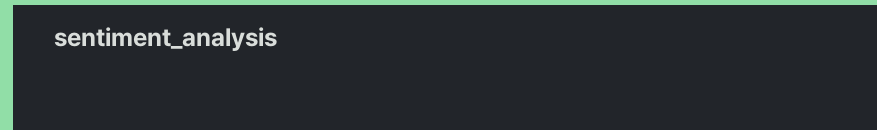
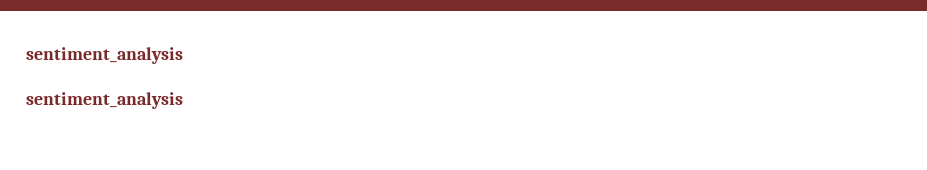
[54,27,277,51] sentiment_analysis -> [26,47,183,64] [26,92,183,109] sentiment_analysis // sentiment_analysis

